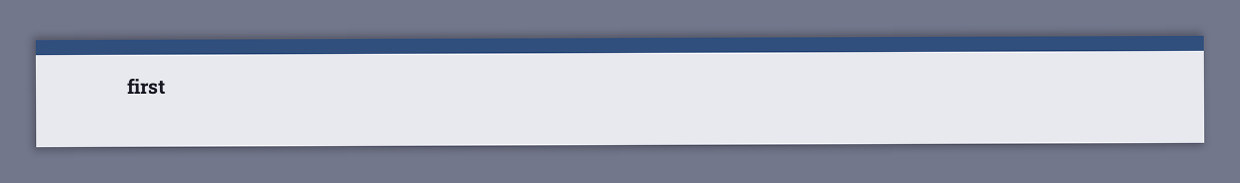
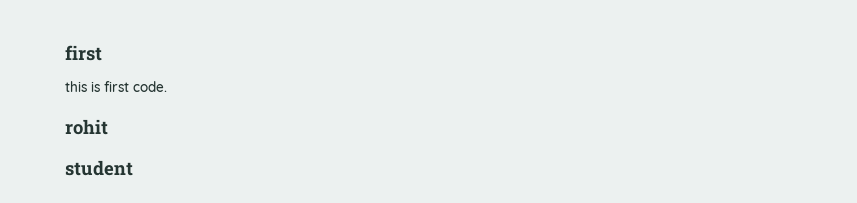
[126,77,166,95] first -> [65,45,102,61] [65,81,167,92] [65,119,108,135] [65,160,133,176] first // this is first code. // rohit // student

